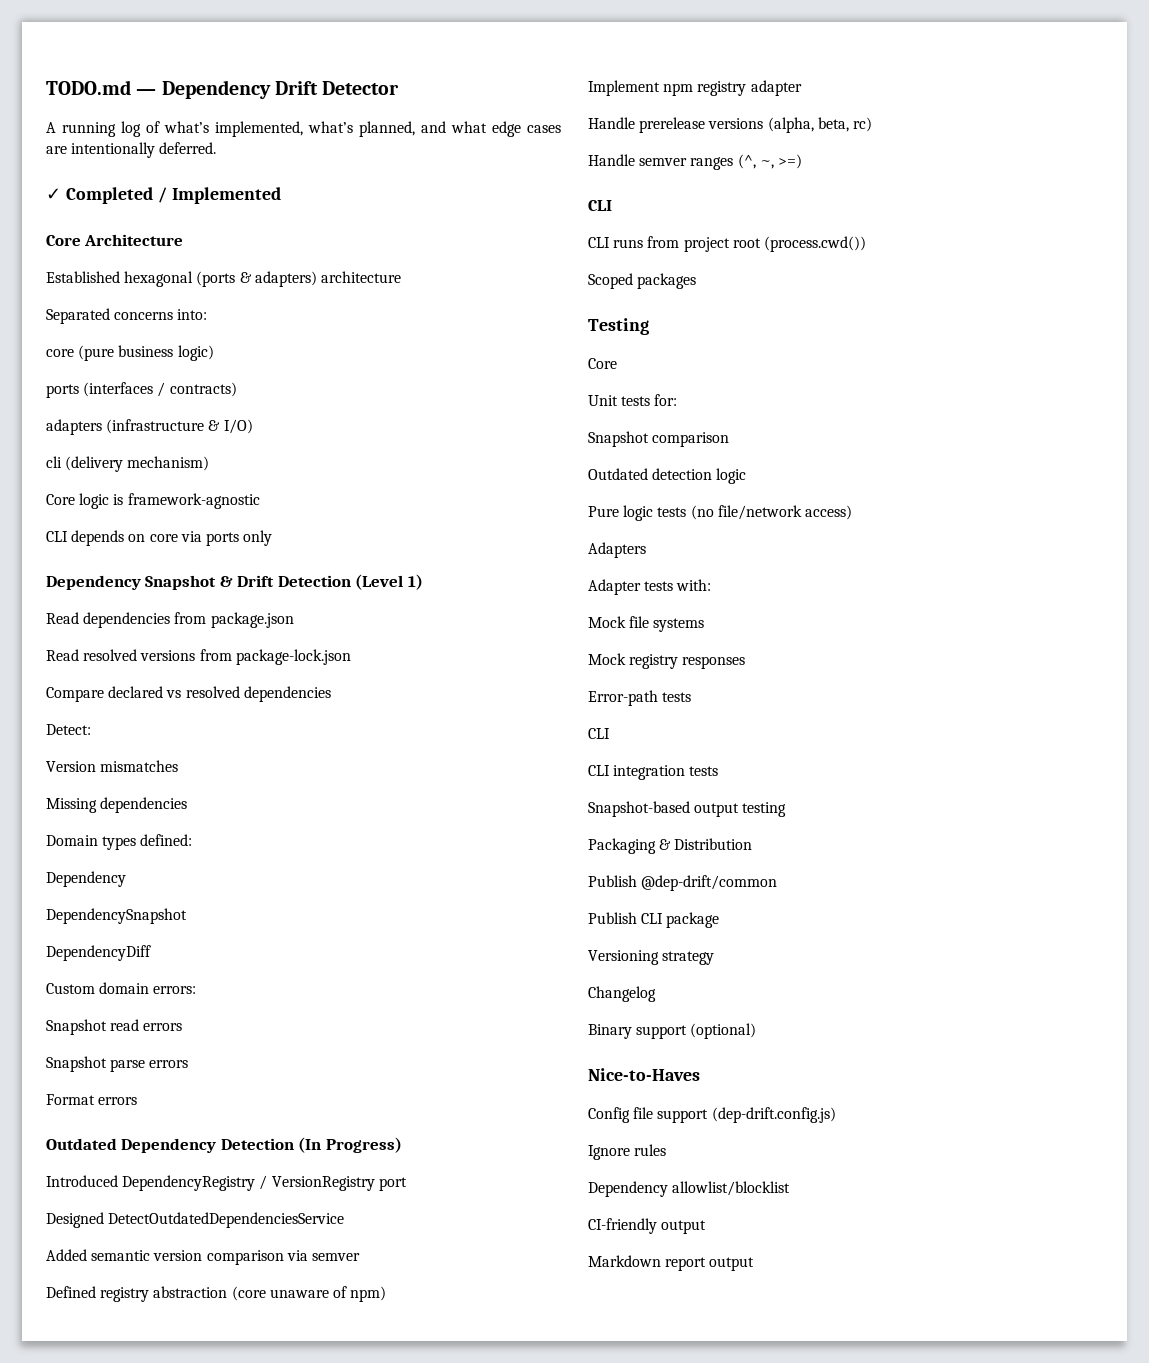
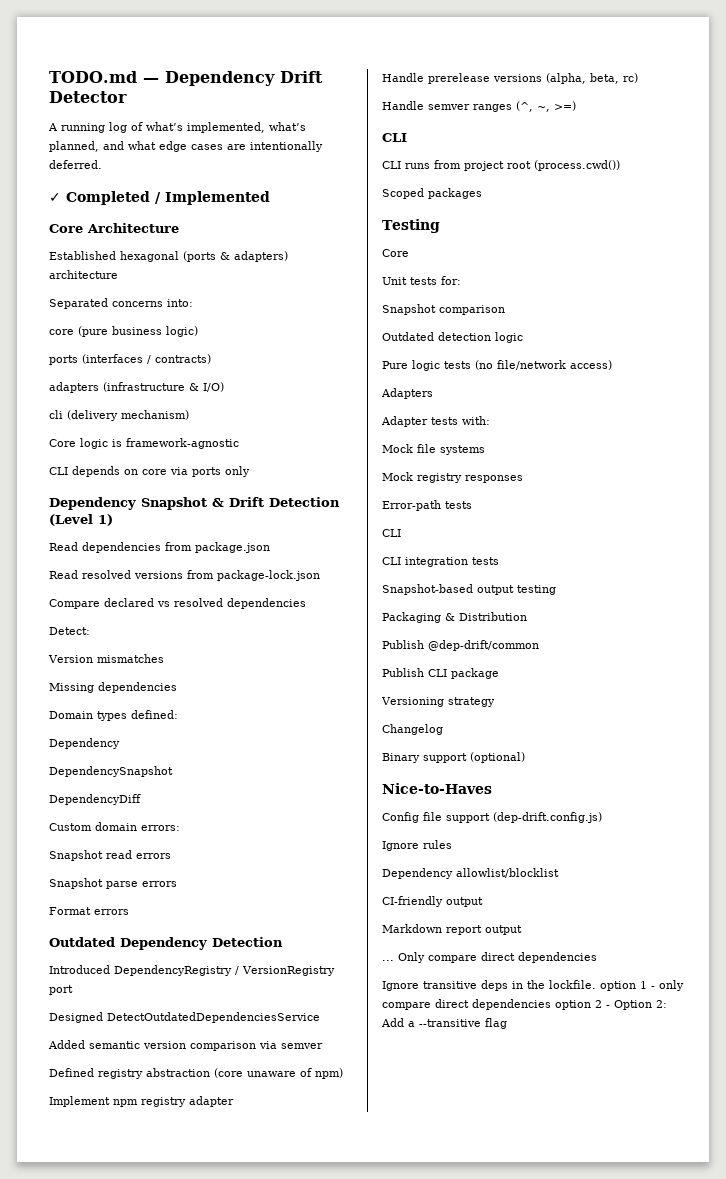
[298,1137,402,1153] (In Progress) -> (283, 942) none
(755, 1264) none -> [382,952,597,963] [382,980,684,991] [382,999,667,1010] [381,1018,507,1029] // ... Only compare direct dependencies // Ignore transitive deps in the lockfile. option 1 - only compare direct dependencies option 2 - Option 2: Add a --transitive flag

